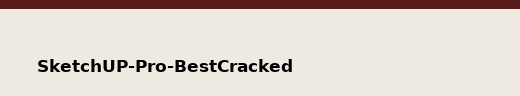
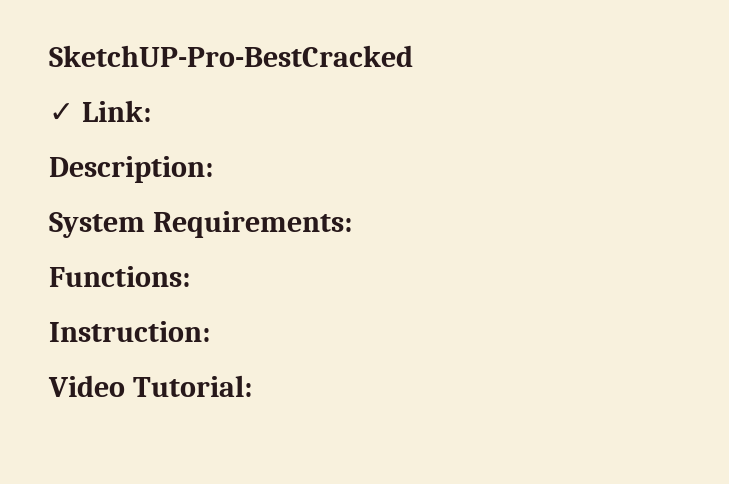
(293, 65) none -> [49,100,151,122] [49,156,213,183] [49,211,352,238] [49,266,190,287] [49,321,210,342] [48,375,252,397] // ✓ Link: // Description: // System Requirements: // Functions: // Instruction: // Video Tutorial:

